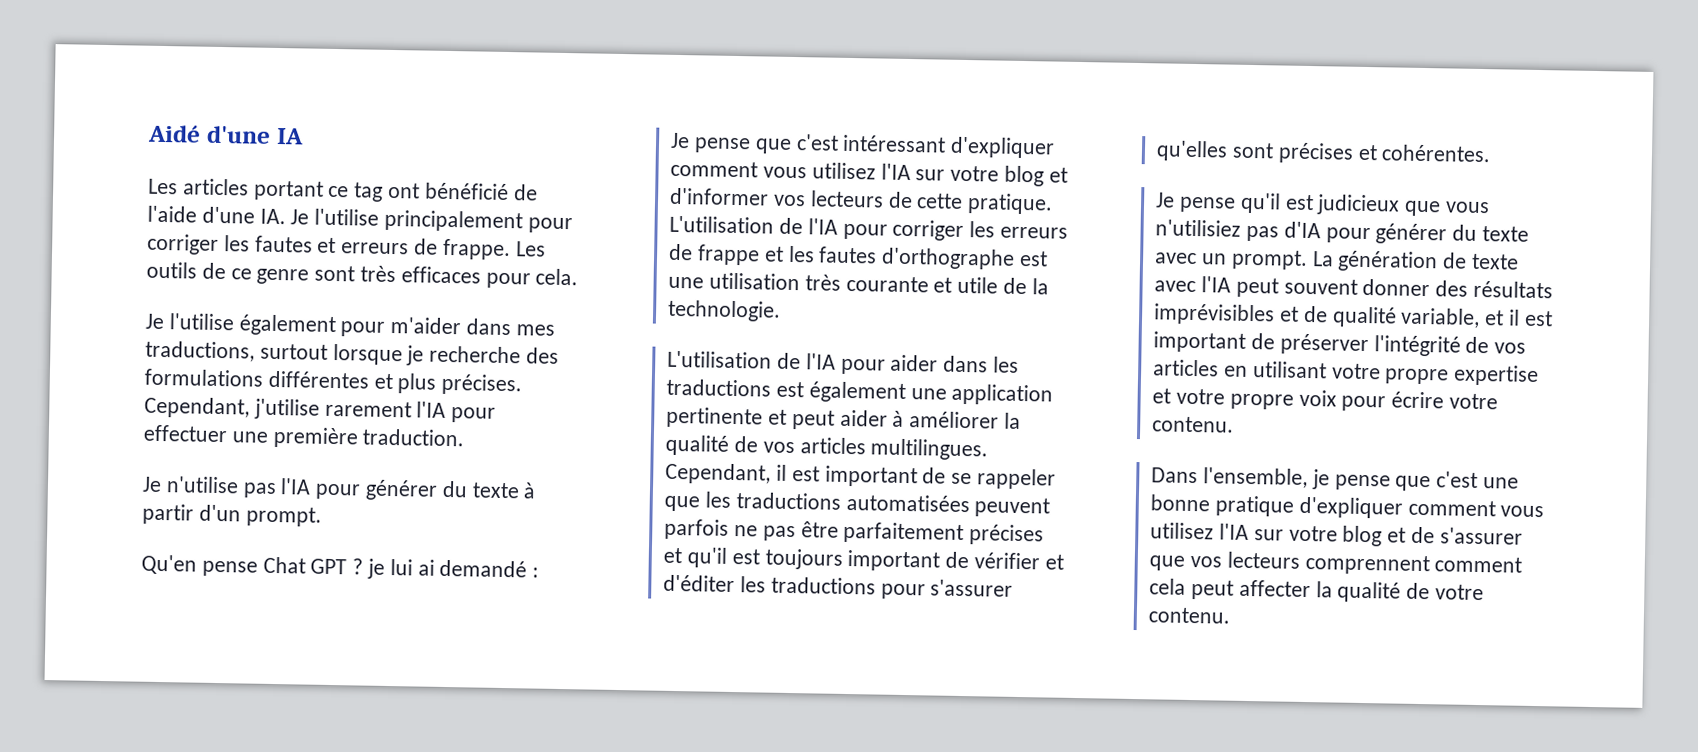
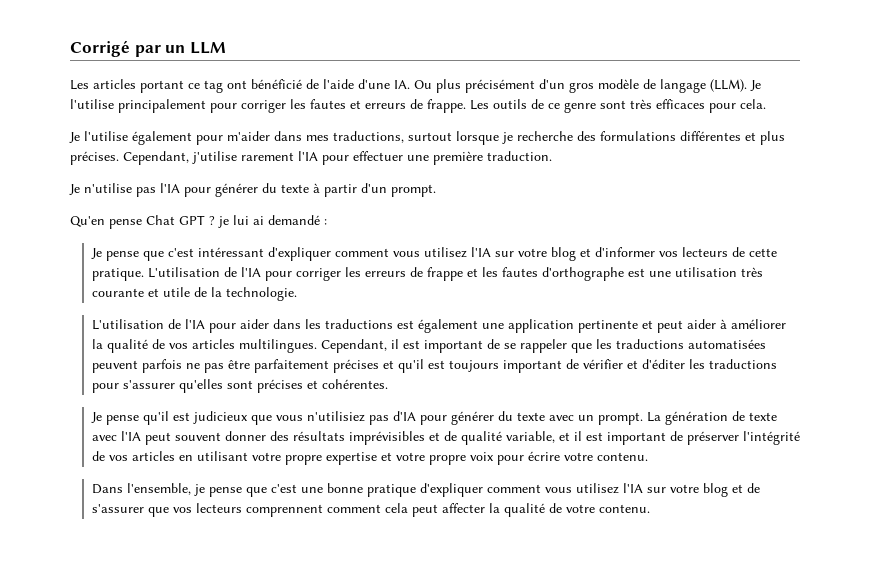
[147,124,304,145] Aidé d'une IA -> [70,40,226,57] Corrigé par un LLM
(286, 216) none -> [414,79,747,93] Ou plus précisément d'un gros modèle de langage (LLM).

